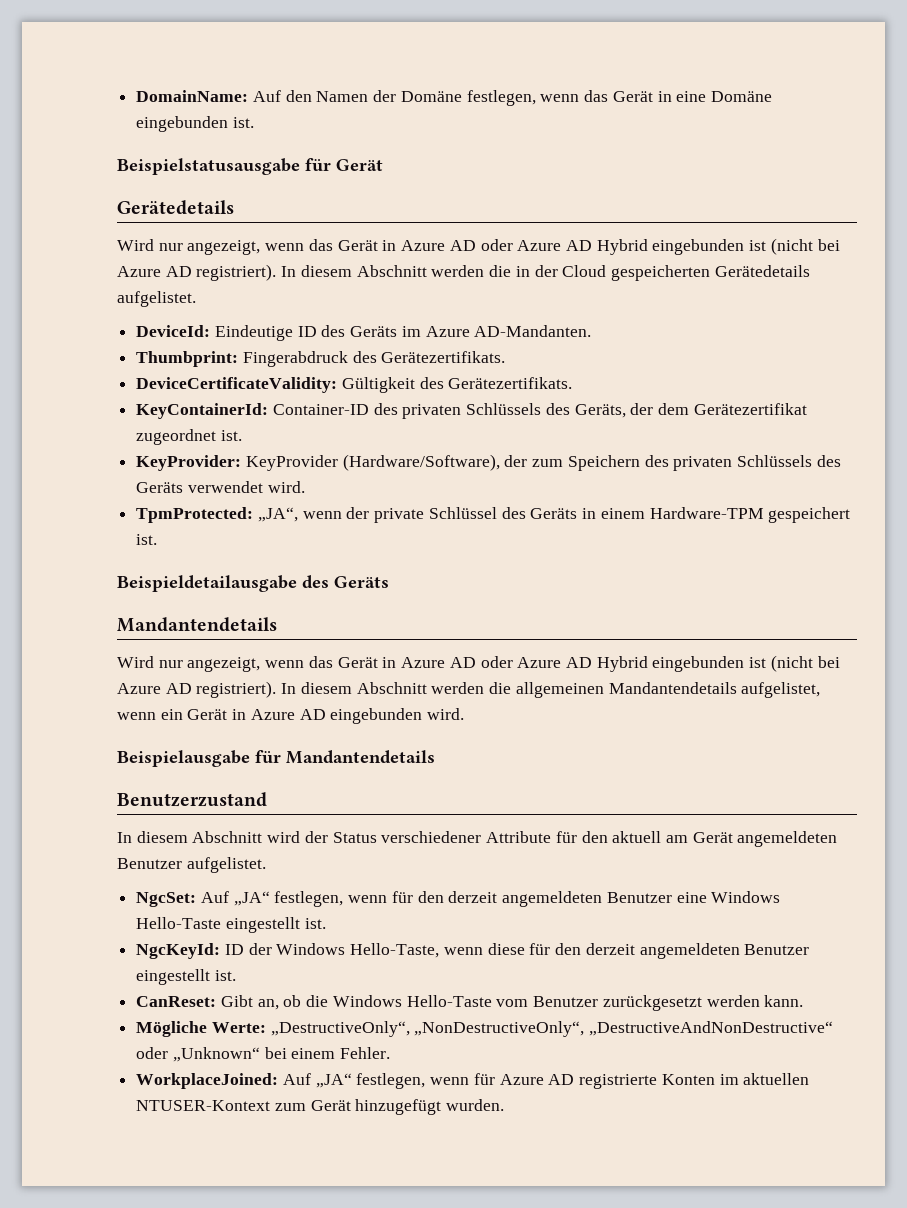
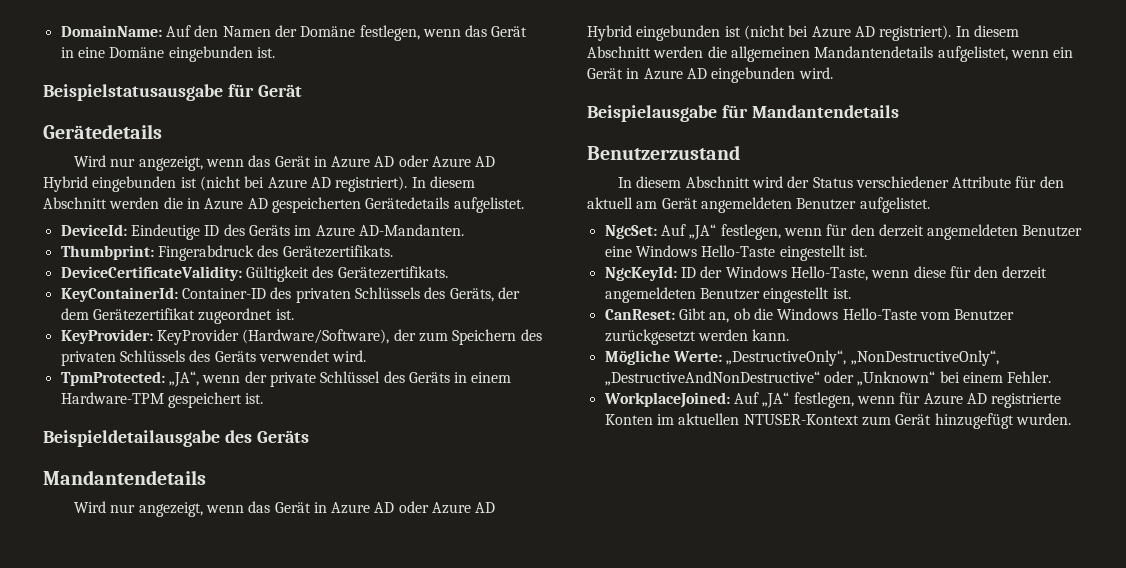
[534,265,607,277] der Cloud -> [204,198,268,210] Azure AD

